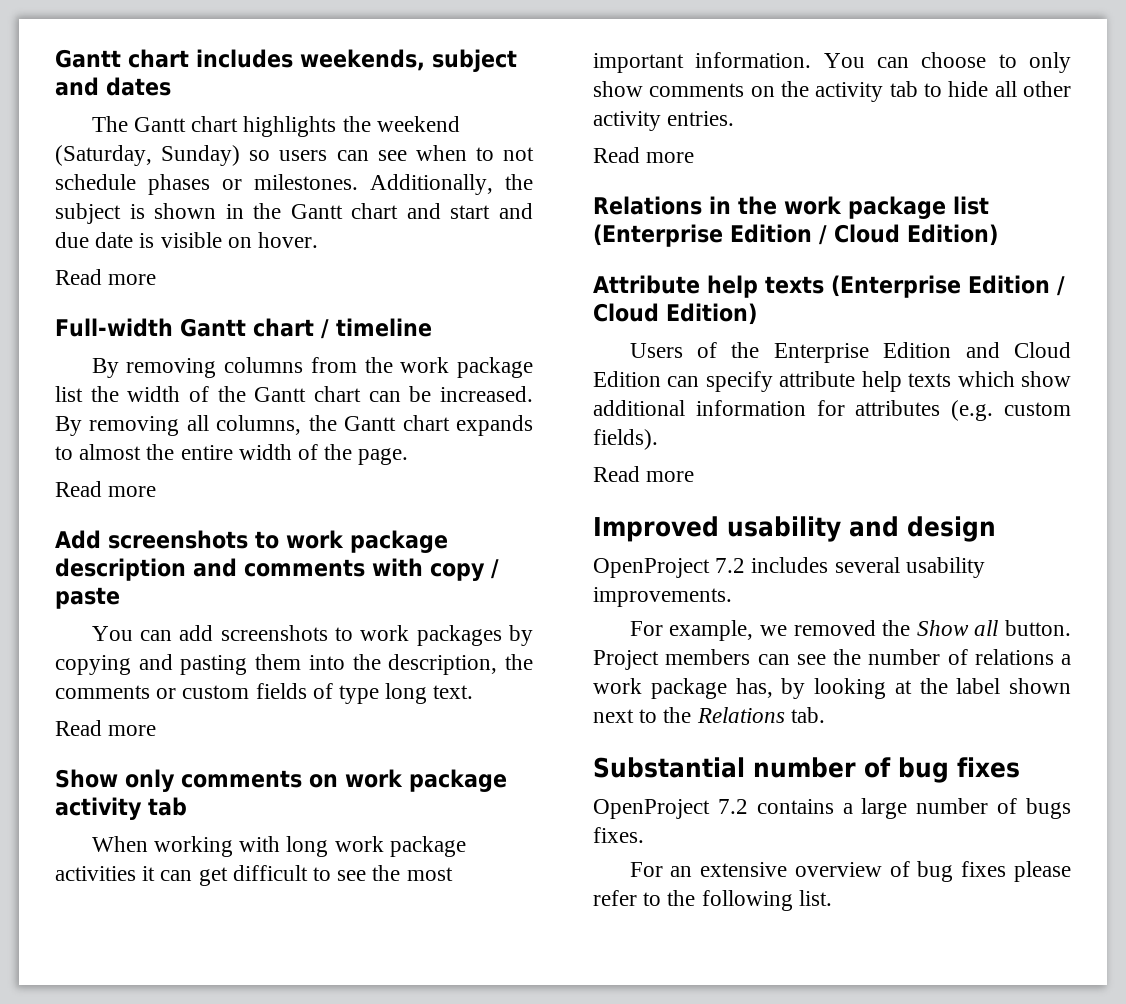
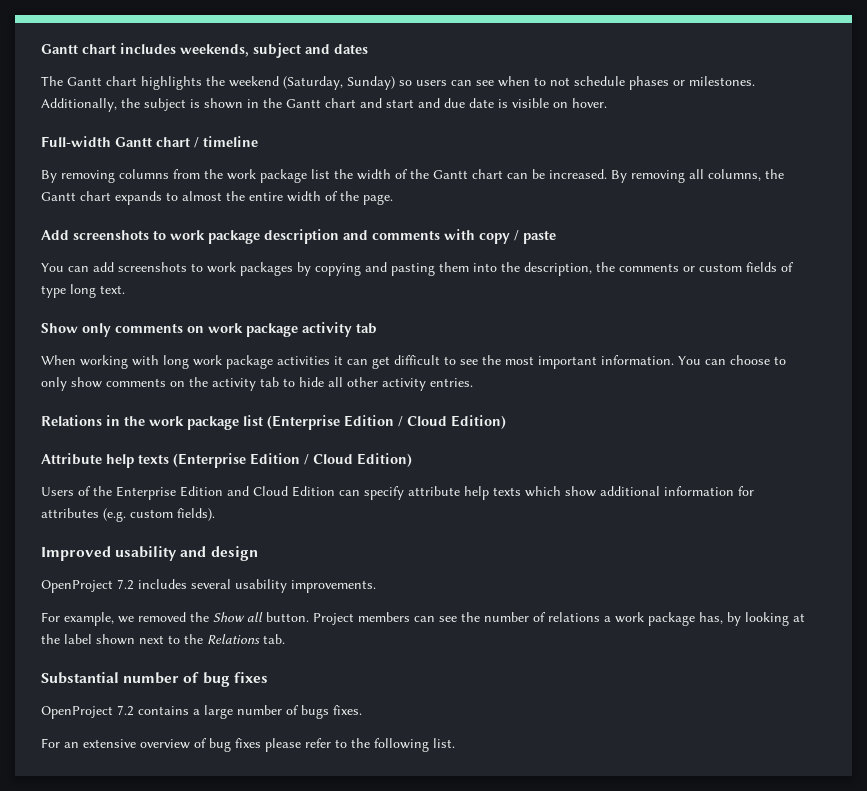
[55,269,157,285] // Read more -> (607, 103) none
[55,481,157,497] // Read more -> (393, 199) none
[55,720,157,736] // Read more -> (125, 289) none
[593,147,695,163] // Read more -> (473, 382) none
[593,466,695,482] // Read more -> (215, 514) none

